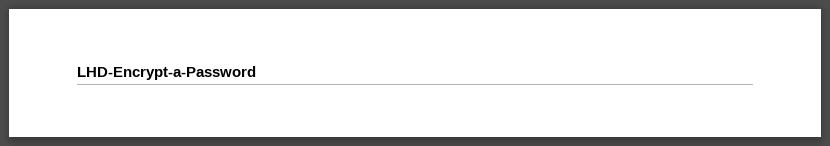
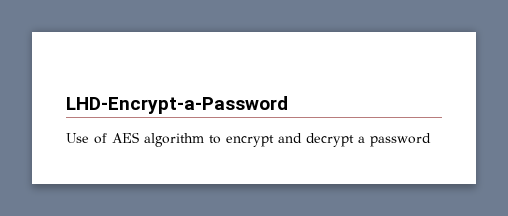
(256, 73) none -> [66,132,431,147] // Use of AES algorithm to encrypt and decrypt a password

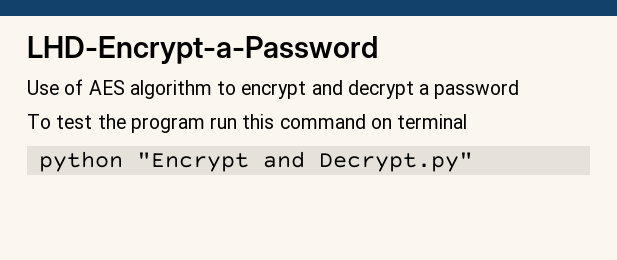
(431, 140) none -> [27,114,468,133] [38,151,473,172] // To test the program run this command on terminal // python "Encrypt and Decrypt.py"

